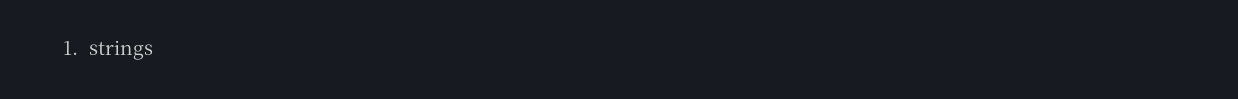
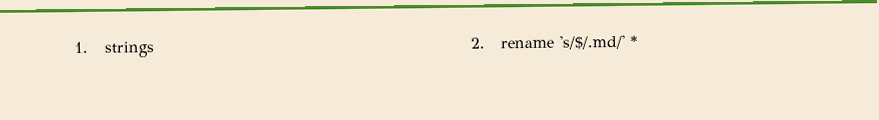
(153, 50) none -> [470,34,637,50] // 2. rename 's/$/.md/' *

